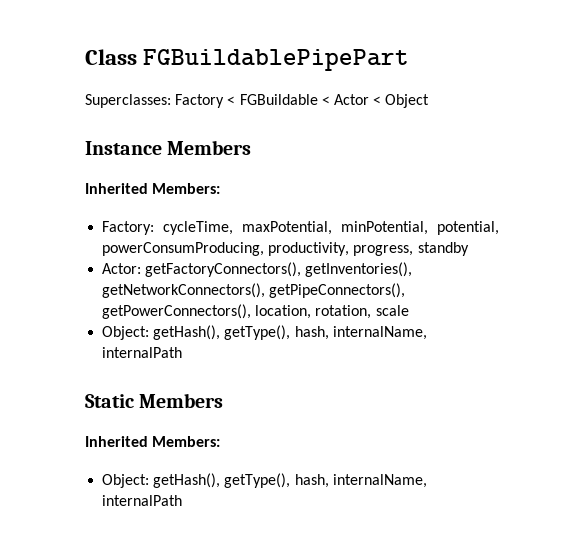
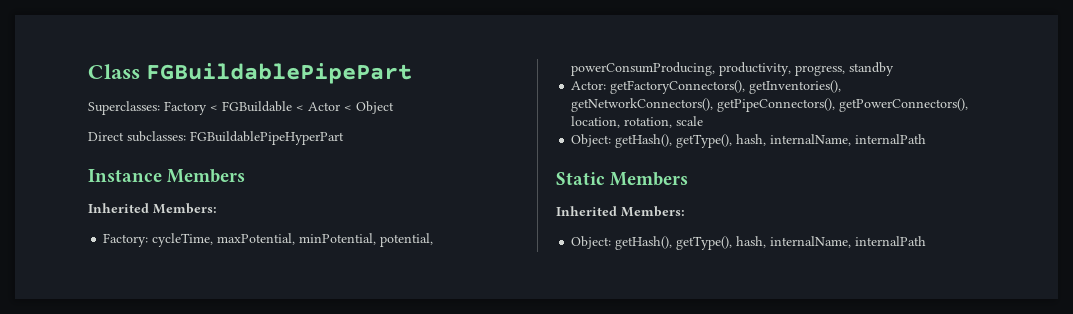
(430, 101) none -> [88,131,344,145] // Direct subclasses: FGBuildablePipeHyperPart

